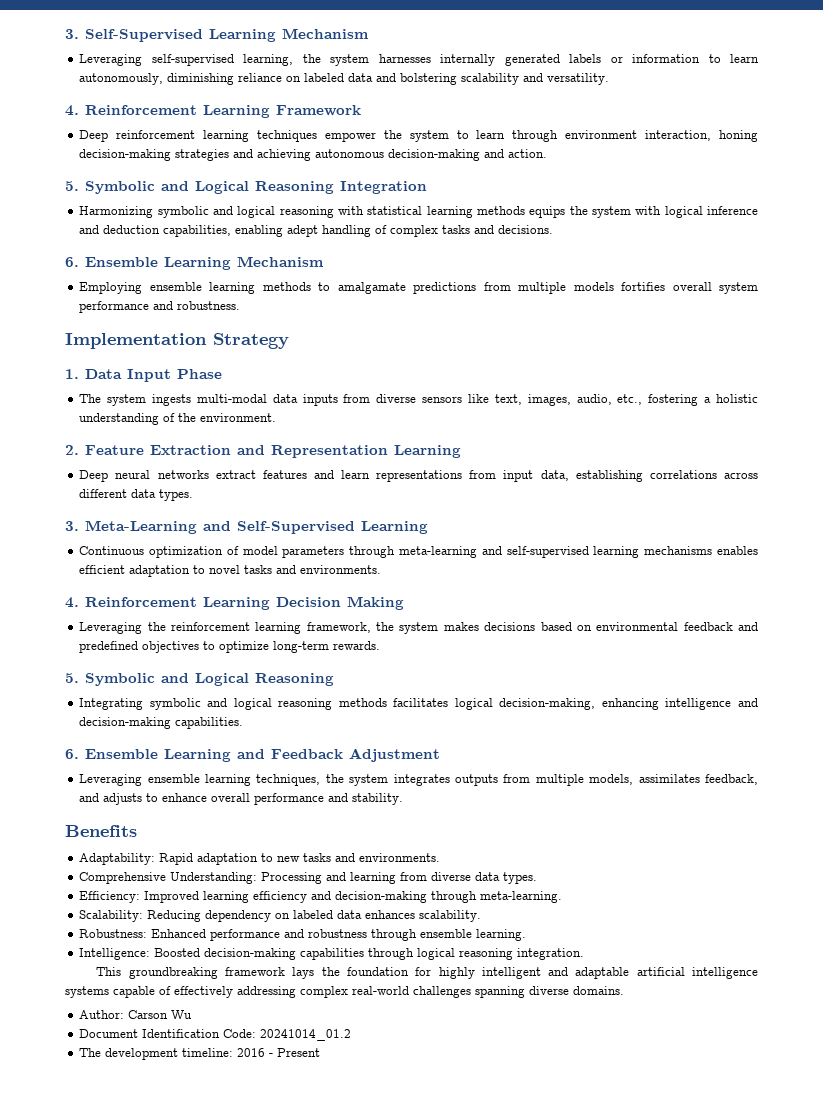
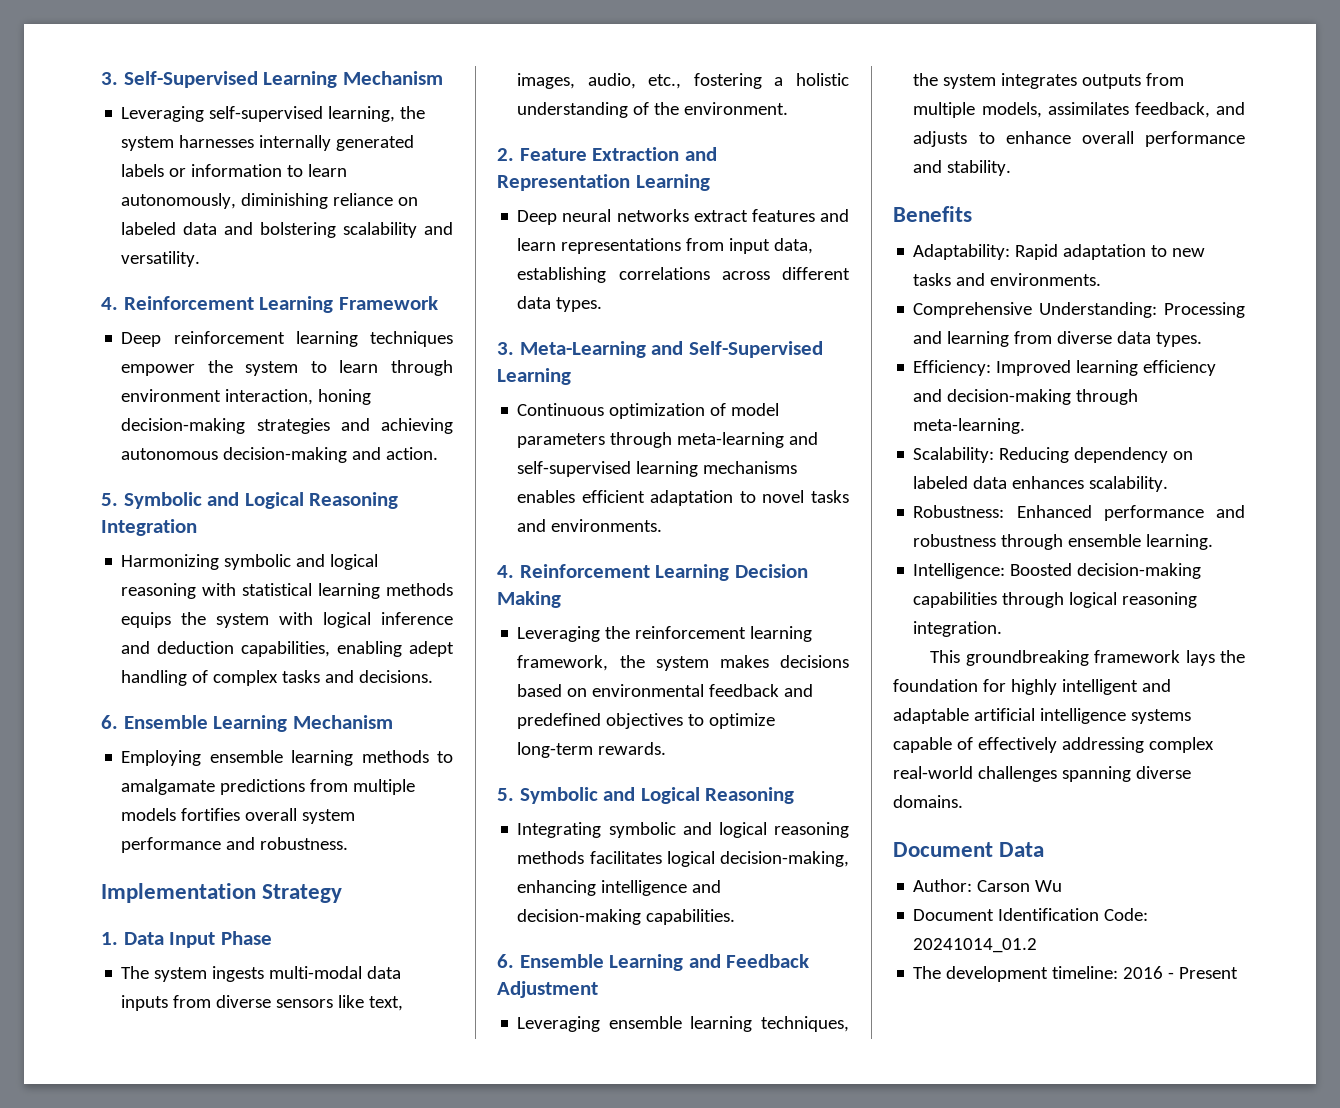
(624, 990) none -> [893,842,1045,857] // Document Data

